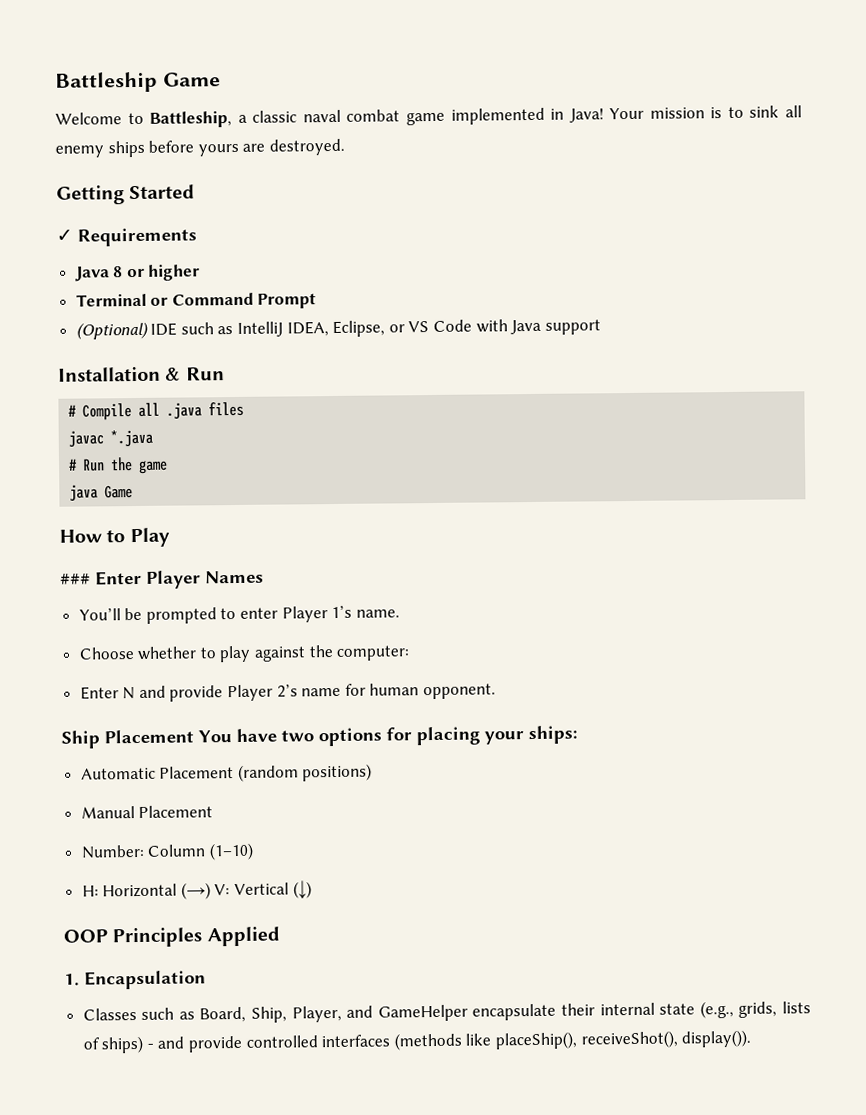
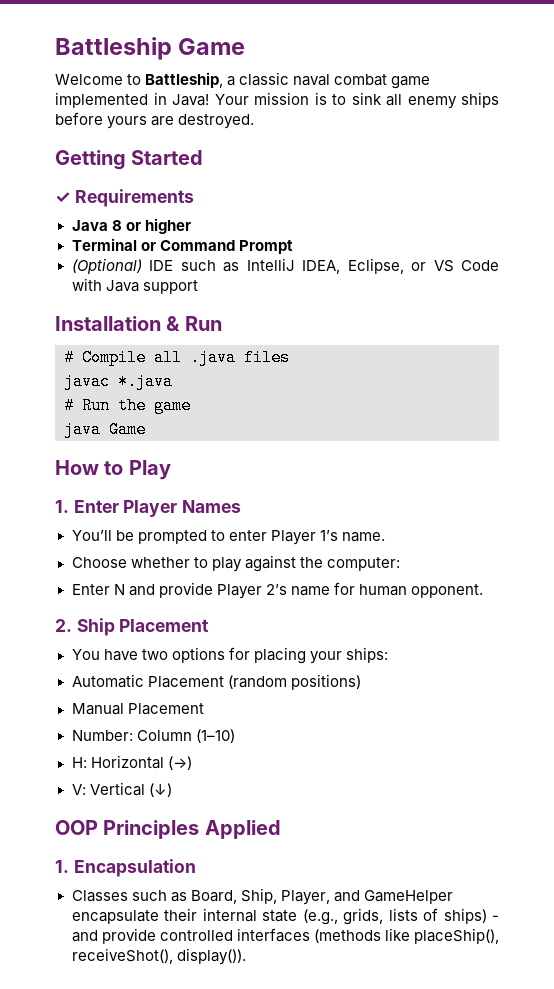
[60,573,91,585] ### -> [55,500,69,513] 1.
(497, 691) none -> [55,619,72,632] 2.
(194, 736) none -> (210, 625) //
(211, 891) none -> (192, 763) //

